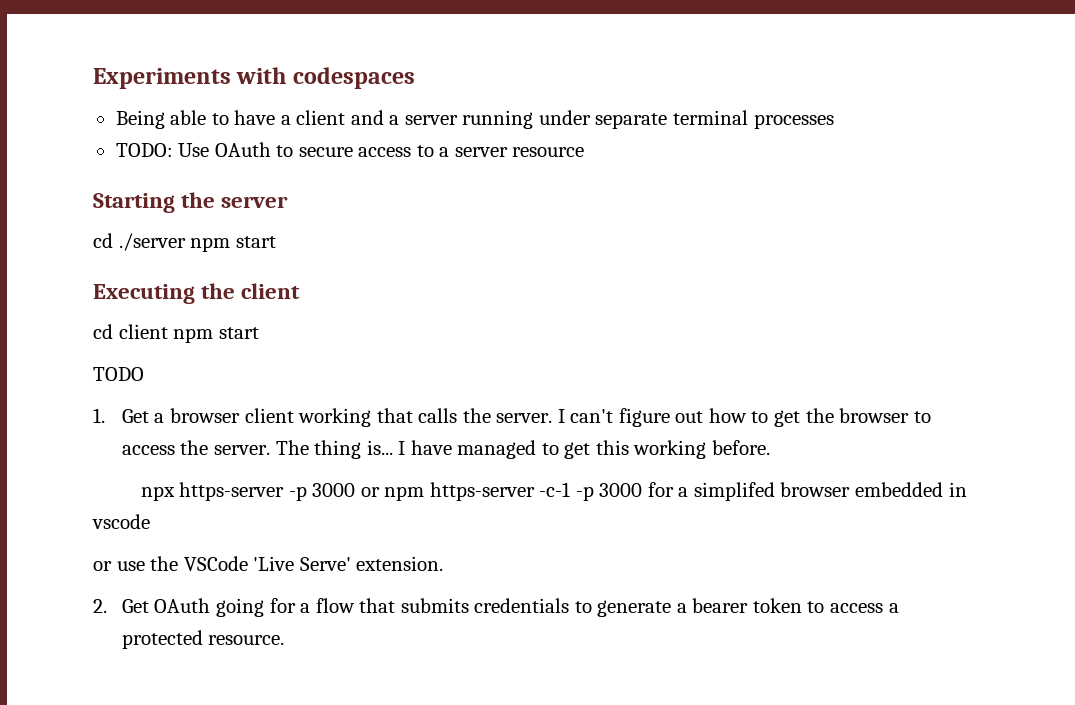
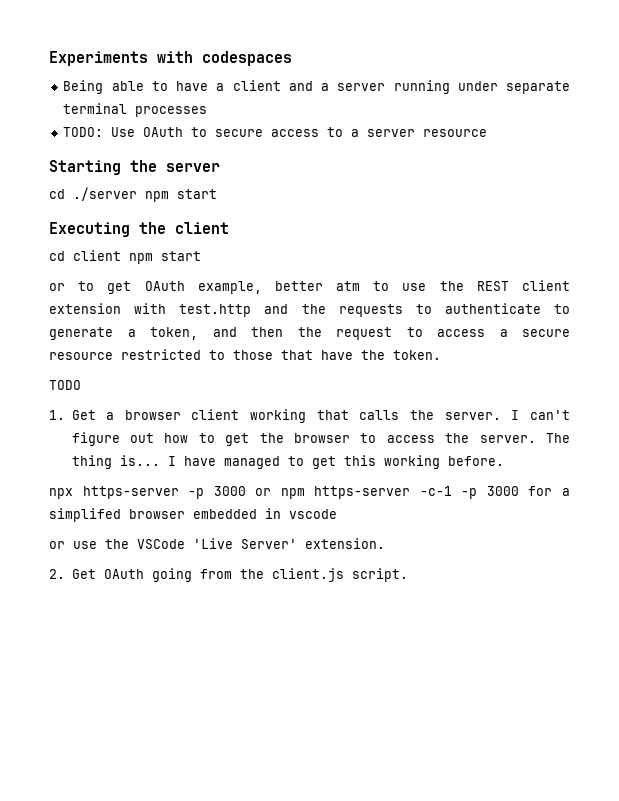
(259, 333) none -> [49,280,570,294] [49,303,570,317] [49,327,570,340] [49,349,441,360] // or to get OAuth example, better atm to use the REST client extension with test.http and the requests to authenticate to generate a token, and then the request to access a secure resource restricted to those that have the token.
[299,557,351,571] Serve' -> [241,539,297,549] Server'
[269,598,899,617] [121,630,285,649] for a flow that submits credentials to generate a bearer token to access a protected resource. -> [199,568,408,582] from the client.js script.

